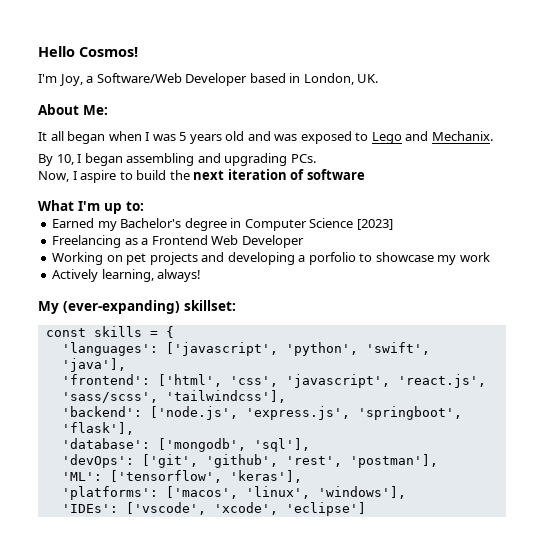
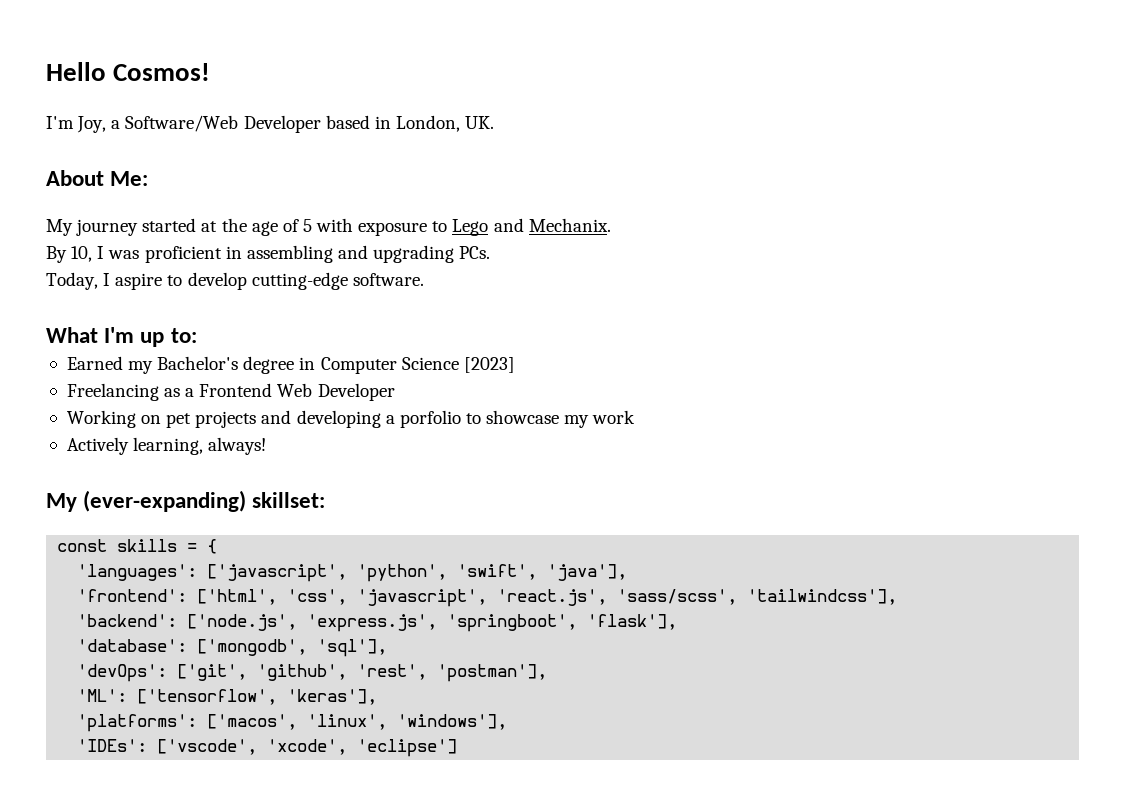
[38,131,352,144] It all began when I was 5 years old and was exposed -> [46,218,428,236] My journey started at the age of 5 with exposure
[84,153,123,166] began -> [108,246,242,263] was proficient in
[38,171,69,182] Now, -> [46,272,98,290] Today,
[136,169,365,180] build the next iteration of software -> [187,272,424,290] develop cutting-edge software.

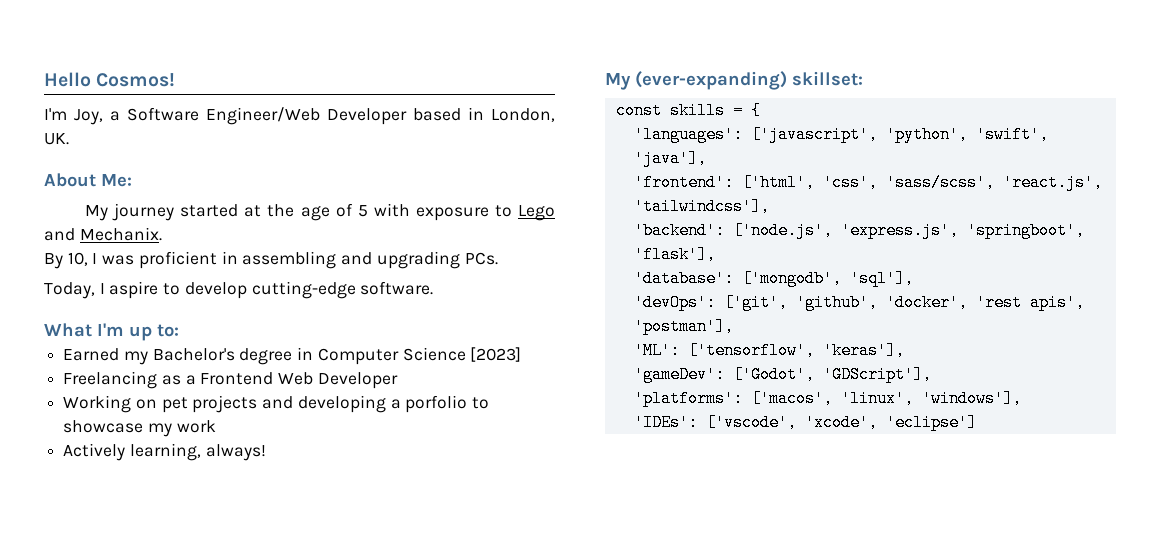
[125,115,239,132] Software/Web -> [127,107,320,125] Software Engineer/Web
[357,589,738,607] 'javascript', 'react.js', 'sass/scss', -> [885,174,1103,191] 'sass/scss', 'react.js',
[357,664,428,680] 'rest', -> [885,294,1085,311] 'docker', 'rest apis',
(378, 697) none -> [633,366,932,383] // 'gameDev': ['Godot', 'GDScript'],

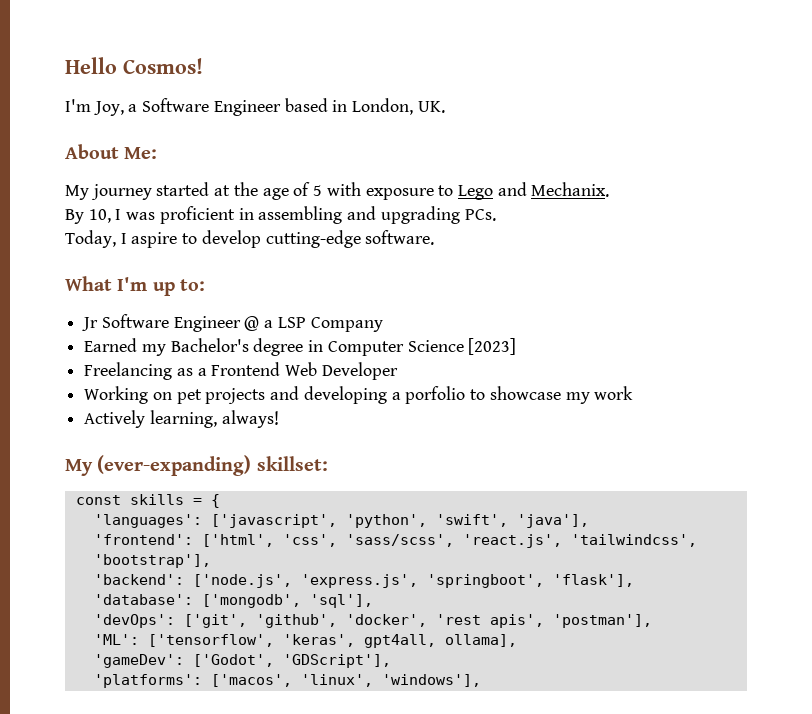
[206,107,407,125] Engineer/Web Developer -> [213,100,281,116] Engineer
(179, 330) none -> [82,314,383,332] // Jr Software Engineer @ a LSP Company
[633,198,770,215] 'tailwindcss'], -> [570,534,697,547] [93,554,211,568] 'tailwindcss', 'bootstrap'],
[822,342,905,359] 'keras'], -> [282,634,517,648] 'keras', gpt4all, ollama],
[633,414,977,431] // 'IDEs': ['vscode', 'xcode', 'eclipse'] -> (481, 680) none

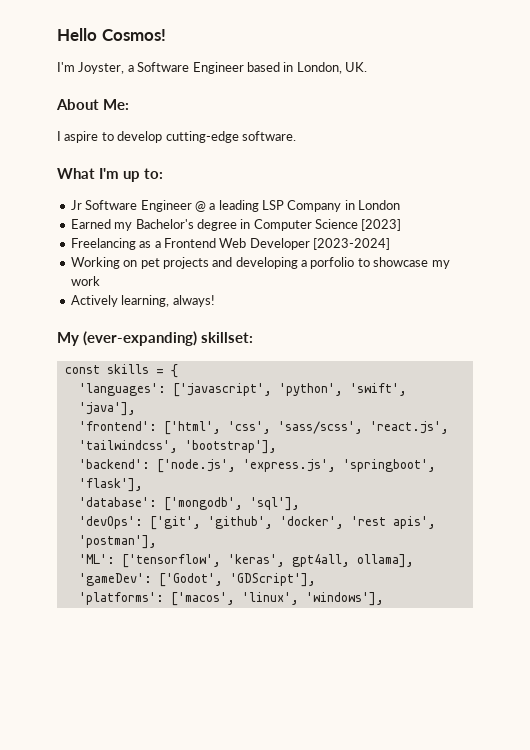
[93,101,124,116] Joy, -> [78,62,125,74] Joyster,
[65,182,610,200] [65,206,496,224] [65,230,116,248] My journey started at the age of 5 with exposure to Lego and Mechanix. // By 10, I was proficient in assembling and upgrading PCs. // Today, -> (129, 104) none
(274, 324) none -> [218,200,259,212] leading
(383, 324) none -> [344,200,401,210] in London
(398, 371) none -> [313,238,390,250] [2023-2024]

